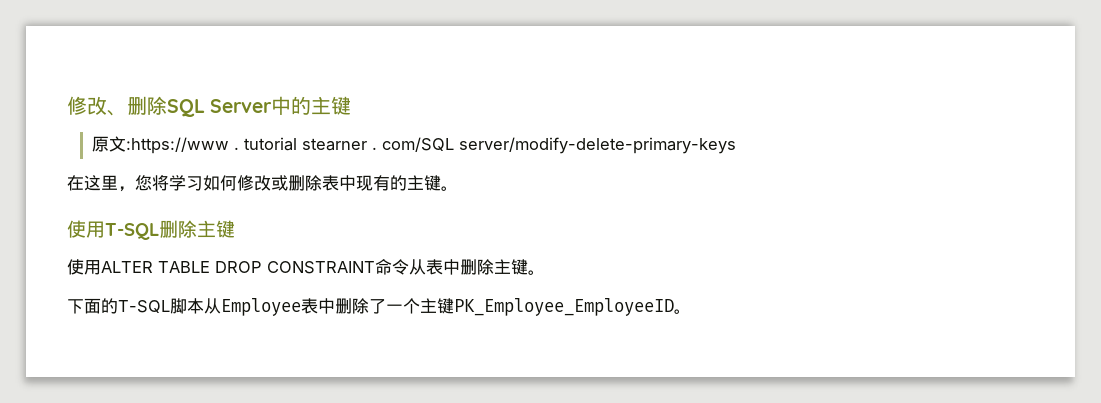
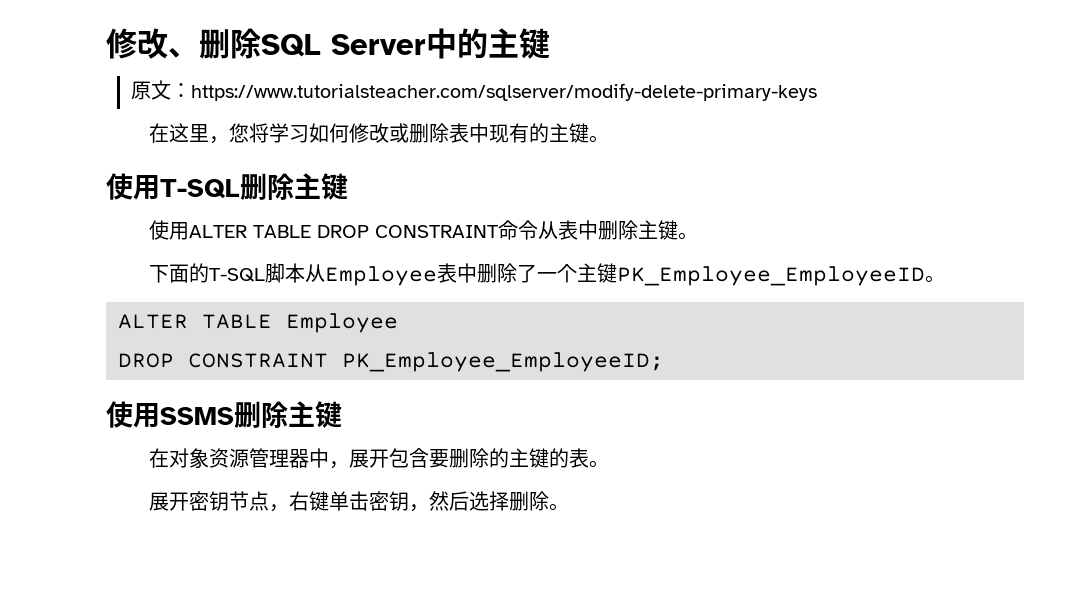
[125,137,736,154] :https://www . tutorial stearner . com/SQL server/modify-delete-primary-keys -> [171,83,818,101] ：https://www.tutorialsteacher.com/sqlserver/modify-delete-primary-keys
(691, 311) none -> [118,313,398,333] [118,352,664,372] [106,401,342,428] [149,448,610,469] [149,491,570,512] // ALTER TABLE Employee // DROP CONSTRAINT PK_Employee_EmployeeID; // 使用SSMS删除主键 // 在对象资源管理器中，展开包含要删除的主键的表。 // 展开密钥节点，右键单击密钥，然后选择删除。

